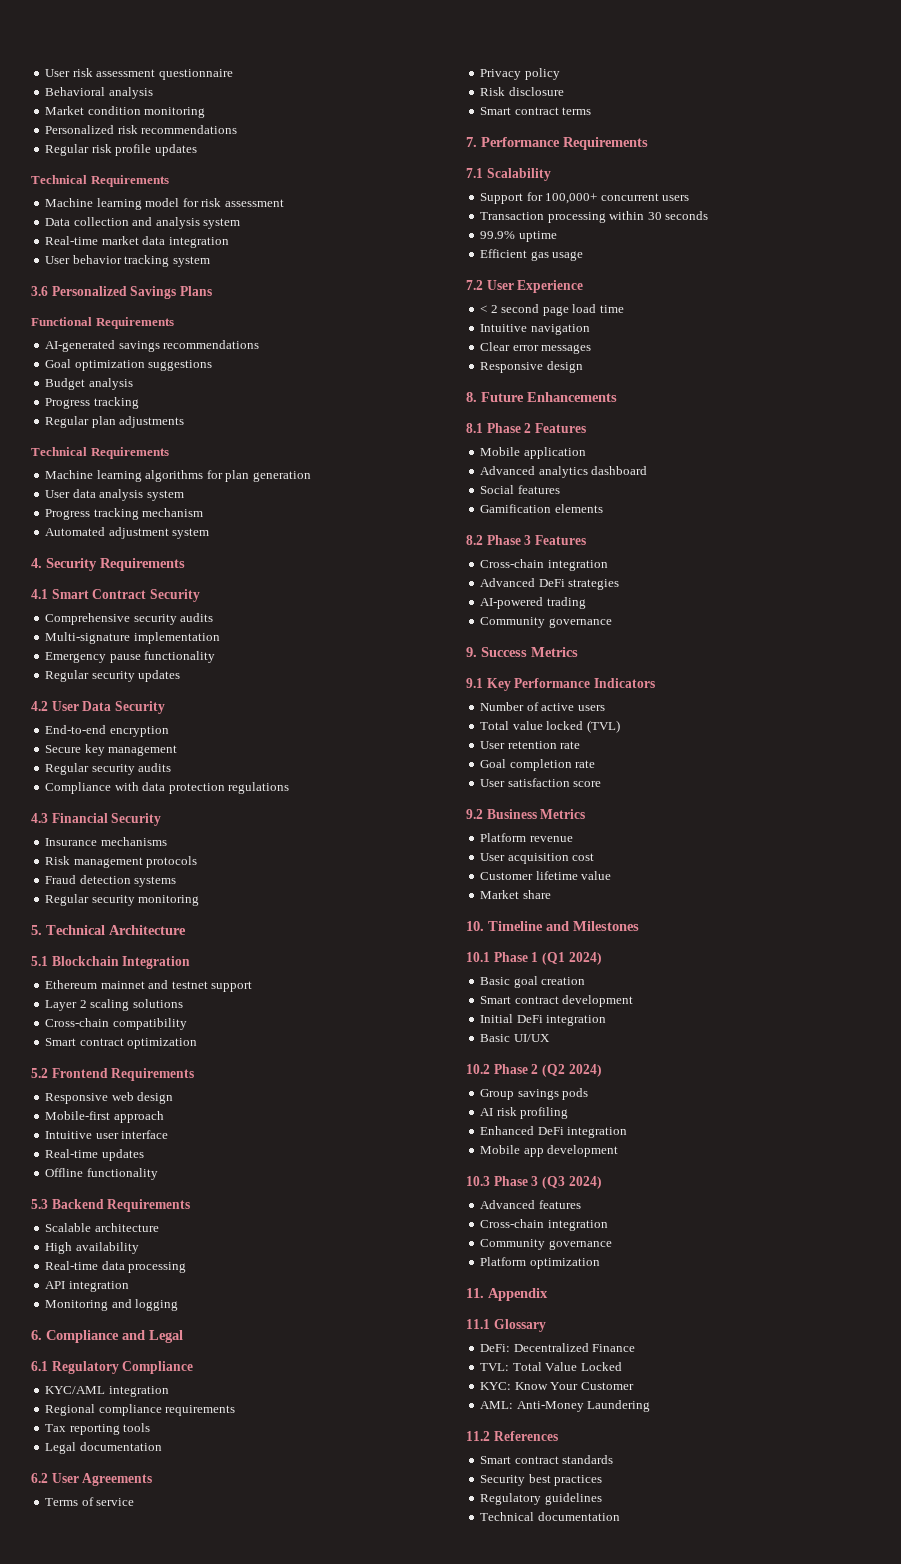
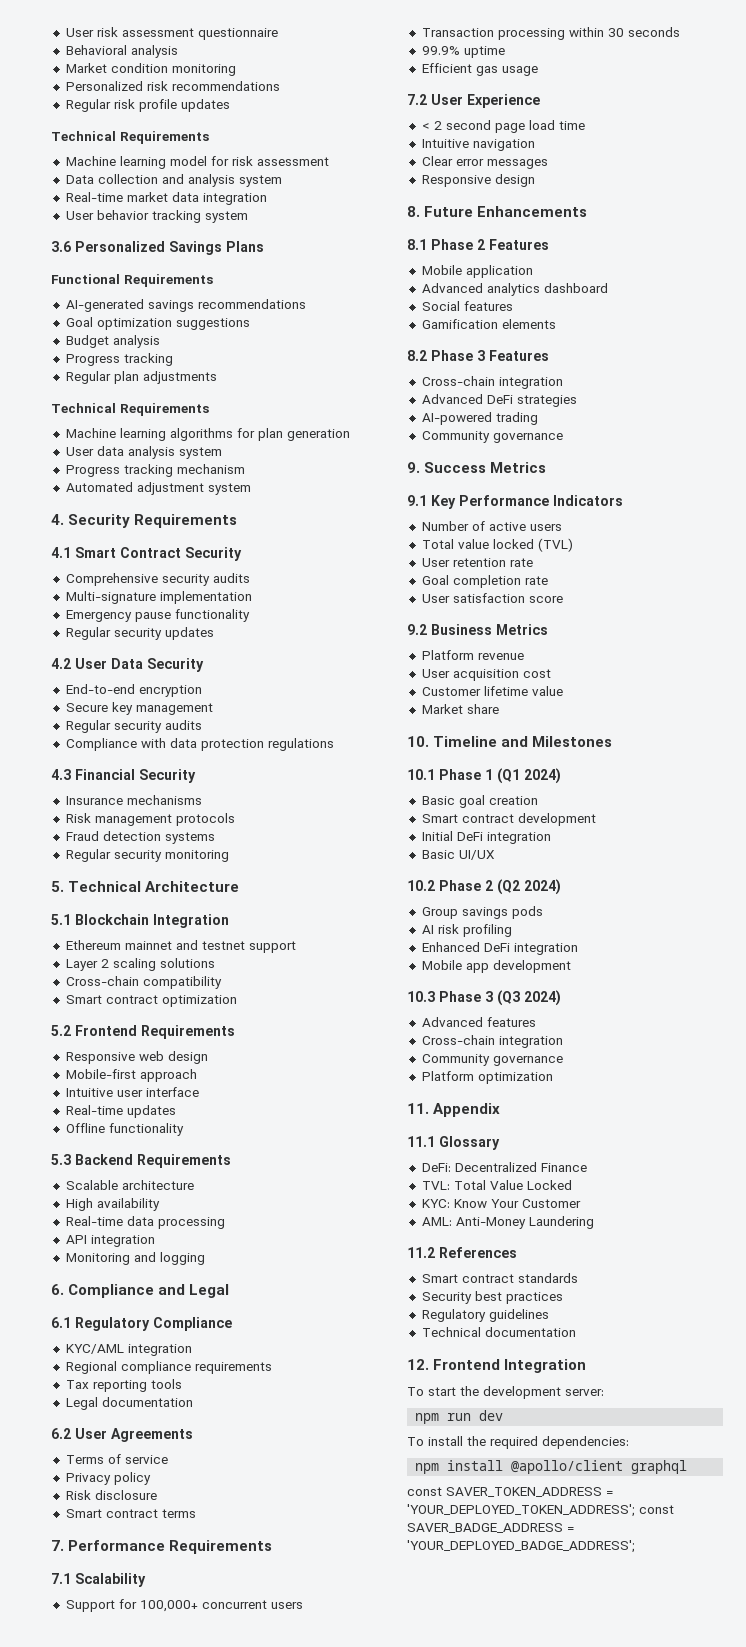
(620, 1516) none -> [407,1359,587,1373] [407,1386,604,1399] [415,1410,504,1424] [407,1436,629,1449] [415,1460,688,1474] [407,1487,613,1497] [407,1504,674,1517] [407,1523,574,1533] [407,1540,635,1553] // 12. Frontend Integration // To start the development server: // npm run dev // To install the required dependencies: // npm install @apollo/client graphql // const SAVER_TOKEN_ADDRESS = 'YOUR_DEPLOYED_TOKEN_ADDRESS'; const SAVER_BADGE_ADDRESS = 'YOUR_DEPLOYED_BADGE_ADDRESS';

